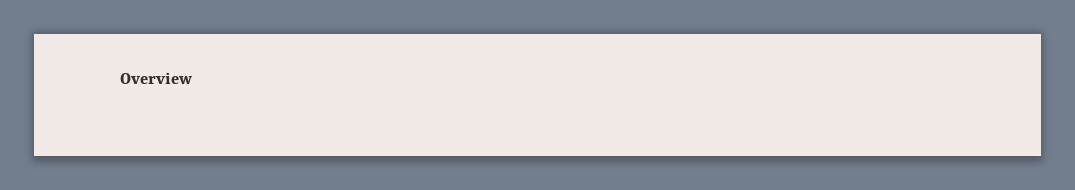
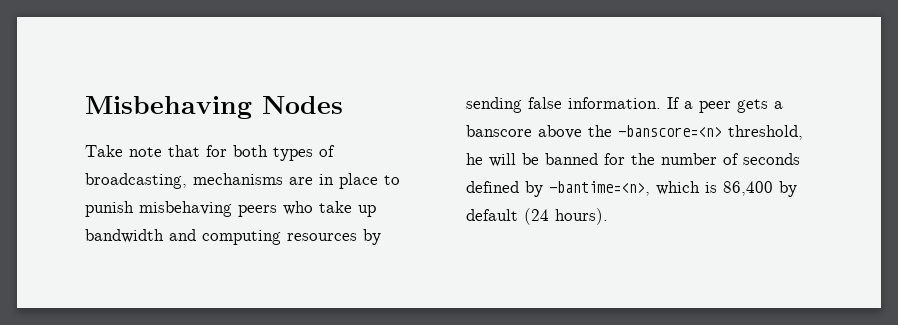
[120,72,192,84] Overview -> [85,96,343,119] [85,145,335,161] [85,173,400,189] [85,201,376,217] [85,229,381,245] [466,97,783,113] [466,125,803,140] [466,153,800,167] [466,181,797,197] [466,208,608,225] Misbehaving Nodes // Take note that for both types of broadcasting, mechanisms are in place to punish misbehaving peers who take up bandwidth and computing resources by sending false information. If a peer gets a banscore above the -banscore=<n> threshold, he will be banned for the number of seconds defined by -bantime=<n>, which is 86,400 by default (24 hours).

